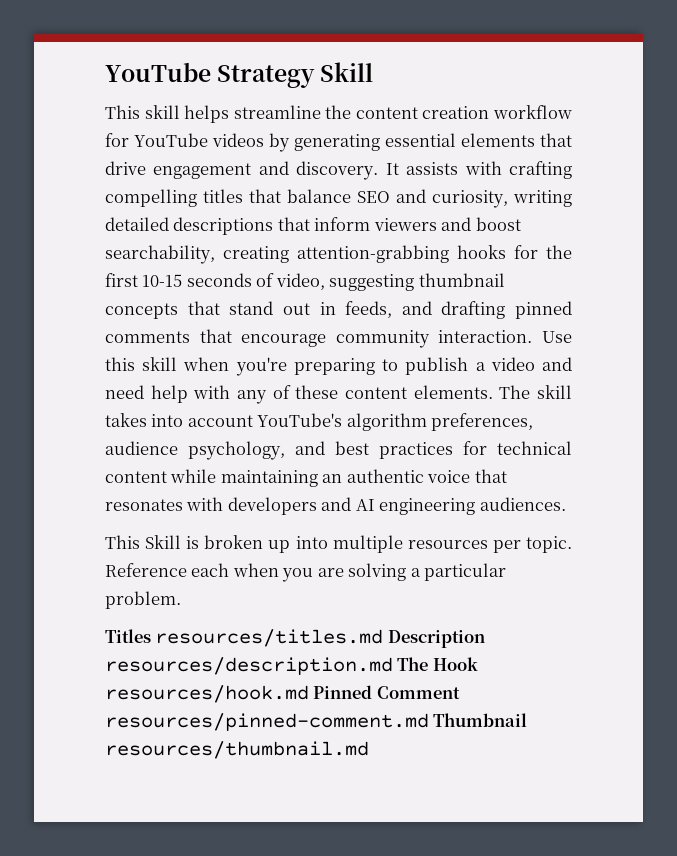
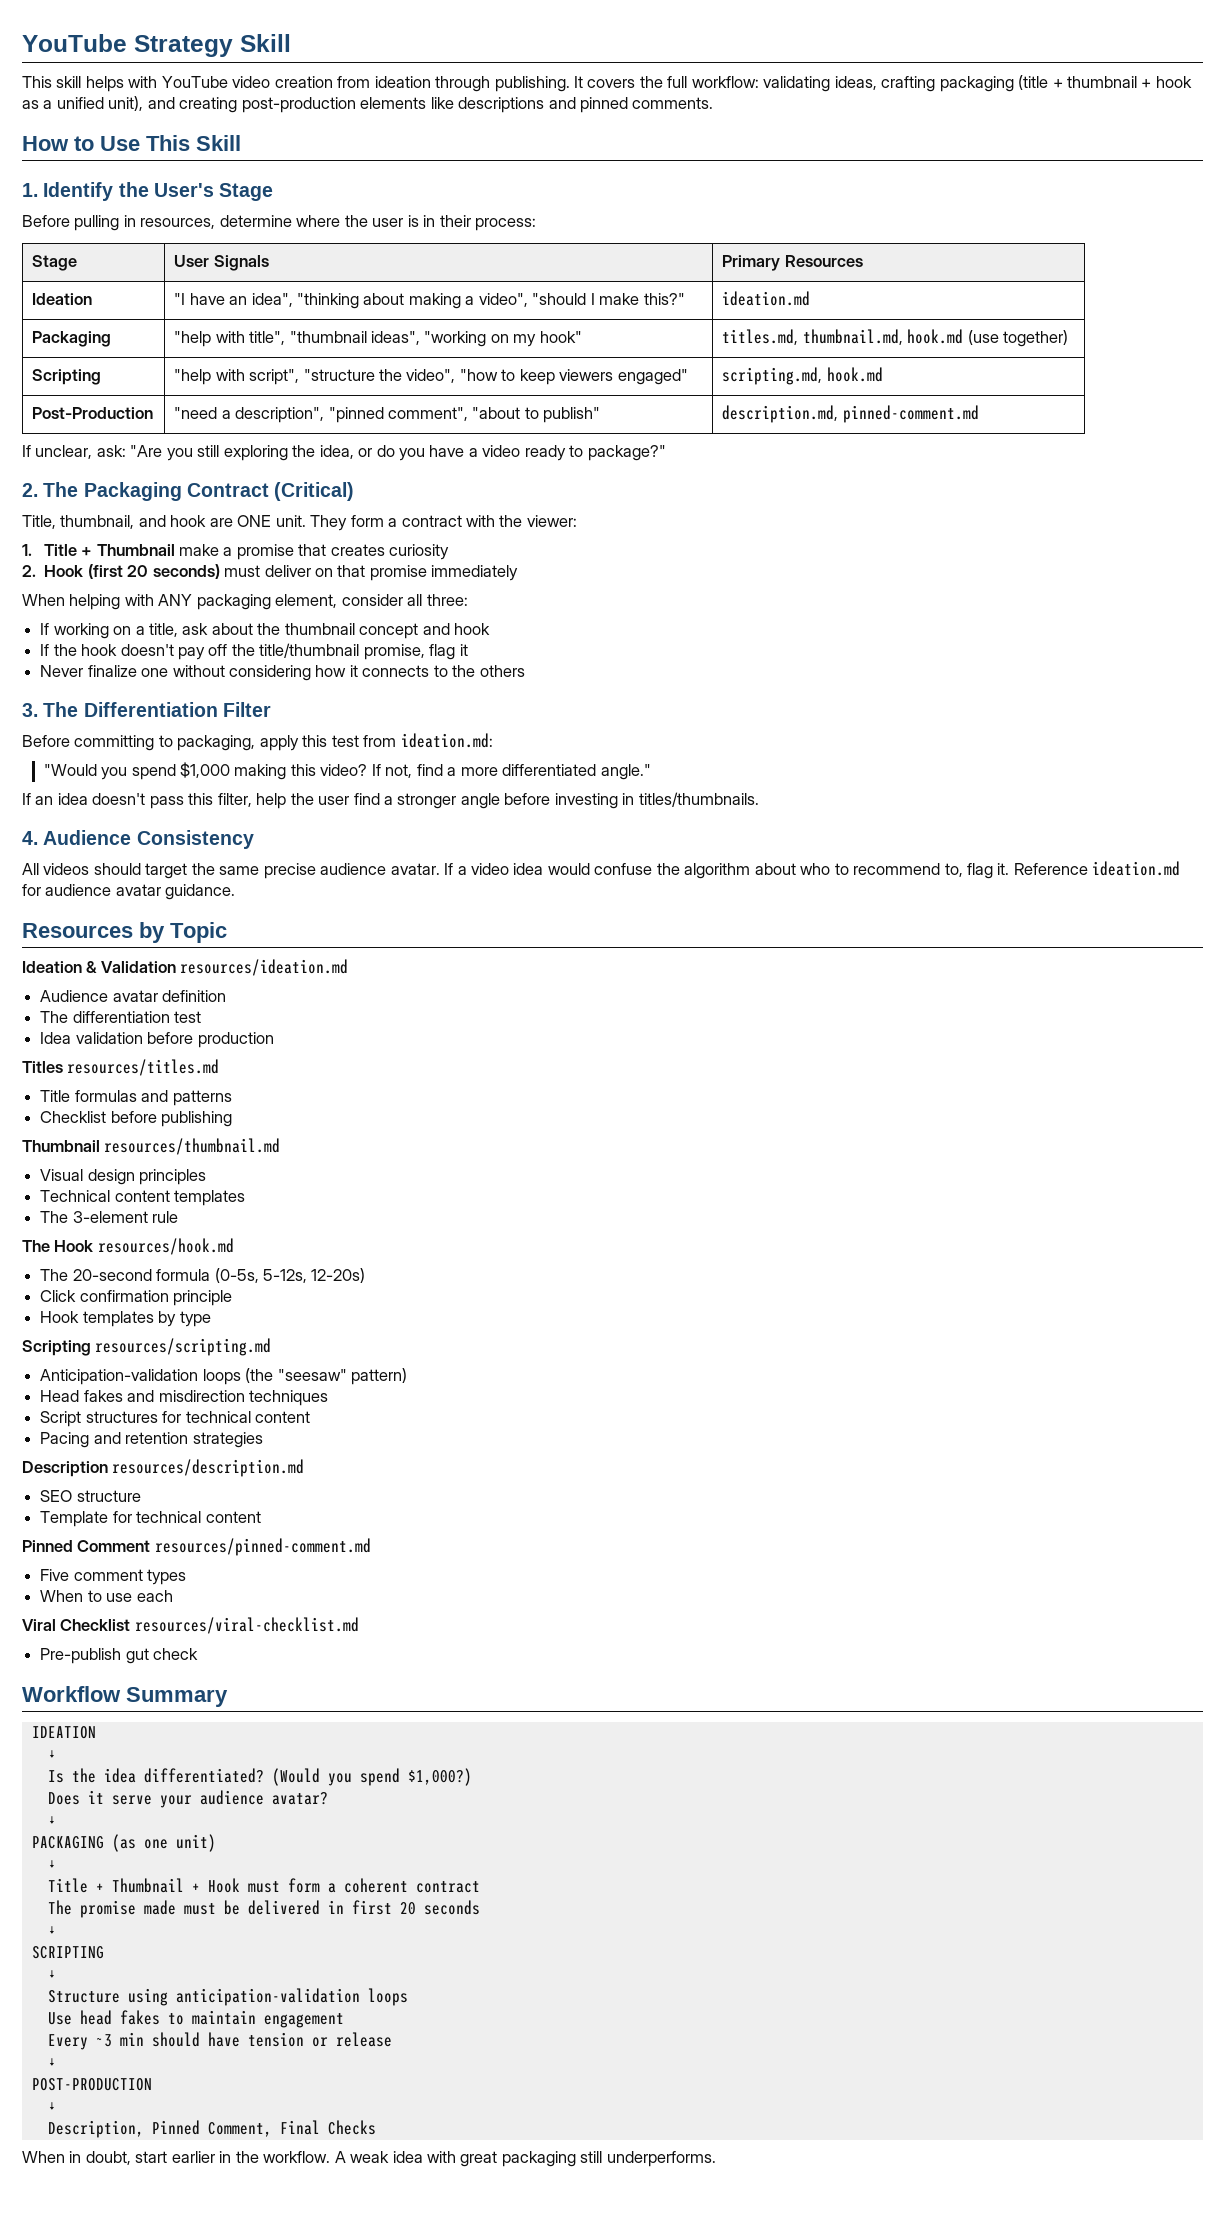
[233,105,572,119] [105,133,572,152] [105,161,572,180] [105,189,572,208] [105,217,521,235] [105,245,572,264] [105,273,505,291] [105,301,572,319] [105,329,572,348] [105,357,572,376] [105,385,572,404] [105,413,534,431] [105,441,572,460] [105,469,507,487] [105,497,566,515] [105,535,572,553] [105,563,507,582] [105,591,181,609] [105,629,485,648] [105,657,478,675] [105,685,460,703] [105,713,528,731] [105,741,369,759] streamline the content creation workflow for YouTube videos by generating essential elements that drive engagement and discovery. It assists with crafting compelling titles that balance SEO and curiosity, writing detailed descriptions that inform viewers and boost searchability, creating attention-grabbing hooks for the first 10-15 seconds of video, suggesting thumbnail concepts that stand out in feeds, and drafting pinned comments that encourage community interaction. Use this skill when you're preparing to publish a video and need help with any of these content elements. The skill takes into account YouTube's algorithm preferences, audience psychology, and best practices for technical content while maintaining an authentic voice that resonates with developers and AI engineering audiences. // This Skill is broken up into multiple resources per topic. Reference each when you are solving a particular problem. // Titles resources/titles.md Description resources/description.md The Hook resources/hook.md Pinned Comment resources/pinned-comment.md Thumbnail resources/thumbnail.md -> [128,75,1192,92] [22,96,714,113] [22,135,241,151] [22,182,274,201] [22,215,537,231] [32,255,78,271] [174,255,269,271] [722,255,863,271] [32,293,93,305] [174,293,685,309] [722,291,811,306] [32,331,112,347] [174,331,582,347] [722,329,1068,347] [32,369,102,385] [174,369,688,385] [722,367,883,385] [32,407,154,419] [174,407,601,423] [722,405,979,423] [22,445,666,461] [22,482,355,501] [22,515,577,531] [22,544,450,560] [22,564,519,581] [22,594,468,610] [40,623,491,639] [40,643,468,660] [40,665,525,681] [22,702,271,717] [22,733,493,751] [43,762,651,780] [22,792,759,809] [22,830,254,849] [22,861,1181,879] [22,884,236,900] [22,922,227,943] [22,959,349,976] [40,990,227,1002] [40,1011,202,1023] [40,1032,274,1048] [22,1059,220,1076] [40,1090,232,1106] [40,1111,233,1127] [22,1138,281,1155] [40,1169,207,1185] [40,1190,246,1206] [40,1211,179,1223] [22,1238,234,1255] [40,1268,366,1283] [40,1290,233,1306] [40,1311,211,1327] [22,1338,272,1356] [40,1368,407,1385] [40,1390,328,1406] [40,1411,310,1427] [40,1432,263,1448] [22,1459,305,1477] [40,1490,141,1502] [40,1511,261,1527] [22,1538,371,1556] [40,1569,187,1585] [40,1590,173,1602] [22,1617,359,1634] [40,1648,199,1664] [22,1686,228,1707] [31,1726,96,1739] [47,1750,56,1760] [47,1768,472,1786] [47,1790,328,1808] [47,1816,56,1826] [31,1834,216,1852] [47,1860,56,1870] [47,1878,480,1893] [47,1900,480,1918] [47,1926,56,1936] [31,1946,104,1959] [47,1970,56,1980] [47,1988,408,2006] [47,2010,344,2028] [47,2032,392,2050] [47,2058,56,2068] [31,2078,152,2091] [47,2102,56,2112] [47,2120,376,2138] [22,2151,716,2167] with YouTube video creation from ideation through publishing. It covers the full workflow: validating ideas, crafting packaging (title + thumbnail + hook as a unified unit), and creating post-production elements like descriptions and pinned comments. // How to Use This Skill // 1. Identify the User's Stage // Before pulling in resources, determine where the user is in their process: // Stage | User Signals | Primary Resources // Ideation | "I have an idea", "thinking about making a video", "should I make this?" | ideation.md // Packaging | "help with title", "thumbnail ideas", "working on my hook" | titles.md, thumbnail.md, hook.md (use together) // Scripting | "help with script", "structure the video", "how to keep viewers engaged" | scripting.md, hook.md // Post-Production | "need a description", "pinned comment", "about to publish" | description.md, pinned-comment.md // If unclear, ask: "Are you still exploring the idea, or do you have a video ready to package?" // 2. The Packaging Contract (Critical) // Title, thumbnail, and hook are ONE unit. They form a contract with the viewer: // 1. Title + Thumbnail make a promise that creates curiosity // 2. Hook (first 20 seconds) must deliver on that promise immediately // When helping with ANY packaging element, consider all three: // If working on a title, ask about the thumbnail concept and hook // If the hook doesn't pay off the title/thumbnail promise, flag it // Never finalize one without considering how it connects to the others // 3. The Differentiation Filter // Before committing to packaging, apply this test from ideation.md: // "Would you spend $1,000 making this video? If not, find a more differentiated angle." // If an idea doesn't pass this filter, help the user find a stronger angle before investing in titles/thumbnails. // 4. Audience Consistency // All videos should target the same precise audience avatar. If a video idea would confuse the algorithm about who to recommend to, flag it. Reference ideation.md for audience avatar guidance. // Resources by Topic // Ideation & Validation resources/ideation.md // Audience avatar definition // The differentiation test // Idea validation before production // Titles resources/titles.md // Title formulas and patterns // Checklist before publishing // Thumbnail resources/thumbnail.md // Visual design principles // Technical content templates // The 3-element rule // The Hook resources/hook.md // The 20-second formula (0-5s, 5-12s, 12-20s) // Click confirmation principle // Hook templates by type // Scripting resources/scripting.md // Anticipation-validation loops (the "seesaw" pattern) // Head fakes and misdirection techniques // Script structures for technical content // Pacing and retention strategies // Description resources/description.md // SEO structure // Template for technical content // Pinned Comment resources/pinned-comment.md // Five comment types // When to use each // Viral Checklist resources/viral-checklist.md // Pre-publish gut check // Workflow Summary // IDEATION // ↓ // Is the idea differentiated? (Would you spend $1,000?) // Does it serve your audience avatar? // ↓ // PACKAGING (as one unit) // ↓ // Title + Thumbnail + Hook must form a coherent contract // The promise made must be delivered in first 20 seconds // ↓ // SCRIPTING // ↓ // Structure using anticipation-validation loops // Use head fakes to maintain engagement // Every ~3 min should have tension or release // ↓ // POST-PRODUCTION // ↓ // Description, Pinned Comment, Final Checks // When in doubt, start earlier in the workflow. A weak idea with great packaging still underperforms.

